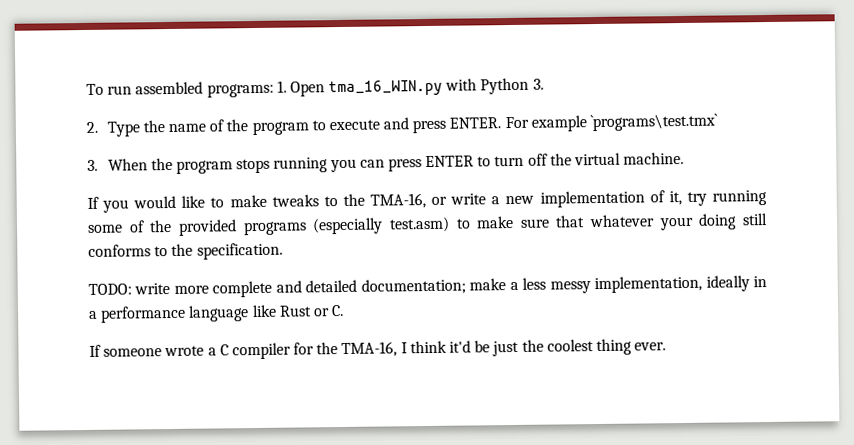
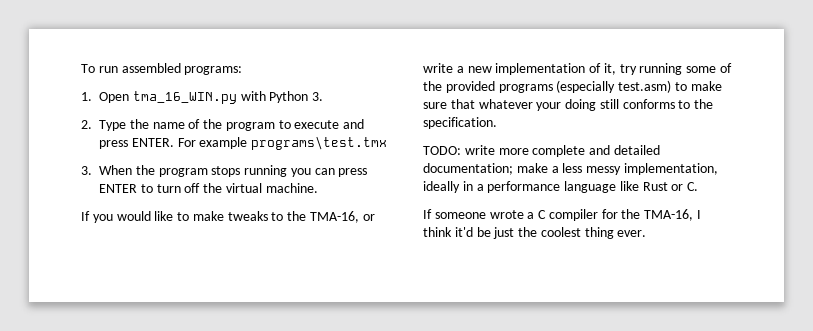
(274, 90) none -> (243, 70) //
[590,113,719,132] `programs\test.tmx` -> [251,136,388,150] programs\test.tmx

